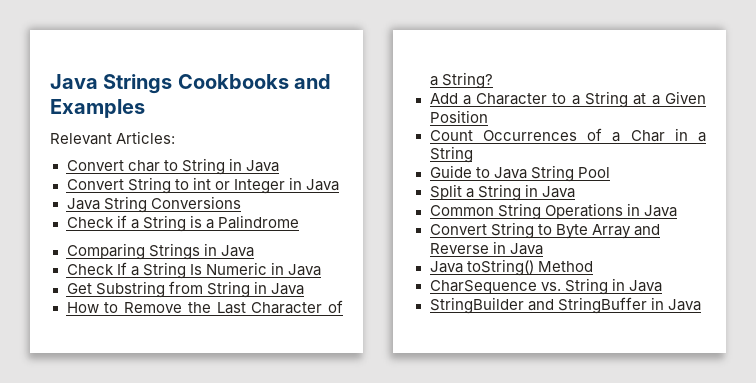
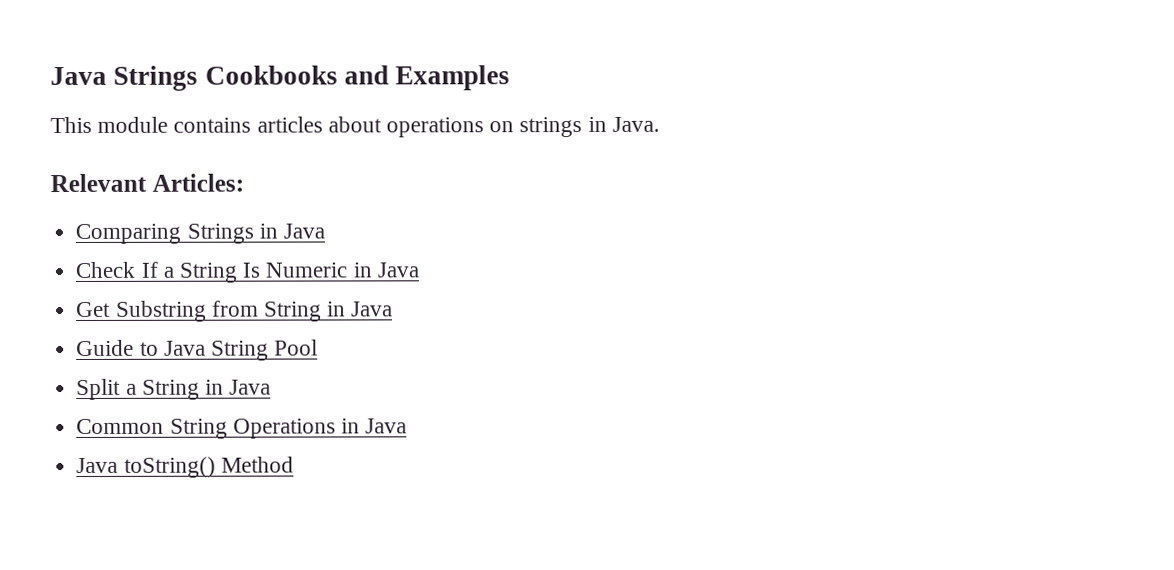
[50,131,176,145] [66,158,279,175] [66,177,339,194] [66,196,241,213] [66,215,299,232] Relevant Articles: // Convert char to String in Java // Convert String to int or Integer in Java // Java String Conversions // Check if a String is a Palindrome -> [50,116,660,138] [50,173,244,193] This module contains articles about operations on strings in Java. // Relevant Articles:
[66,300,343,314] [429,72,493,89] [429,91,706,108] [429,110,488,123] [429,128,706,142] [429,146,473,163] // How to Remove the Last Character of a String? // Add a Character to a String at a Given Position // Count Occurrences of a Char in a String -> (394, 309) none
[429,222,660,239] [429,241,543,255] [429,259,593,276] [429,278,662,295] [429,297,701,314] Convert String to Byte Array and Reverse in Java // Java toString() Method // CharSequence vs. String in Java // StringBuilder and StringBuffer in Java -> [76,456,294,478] Java toString() Method

